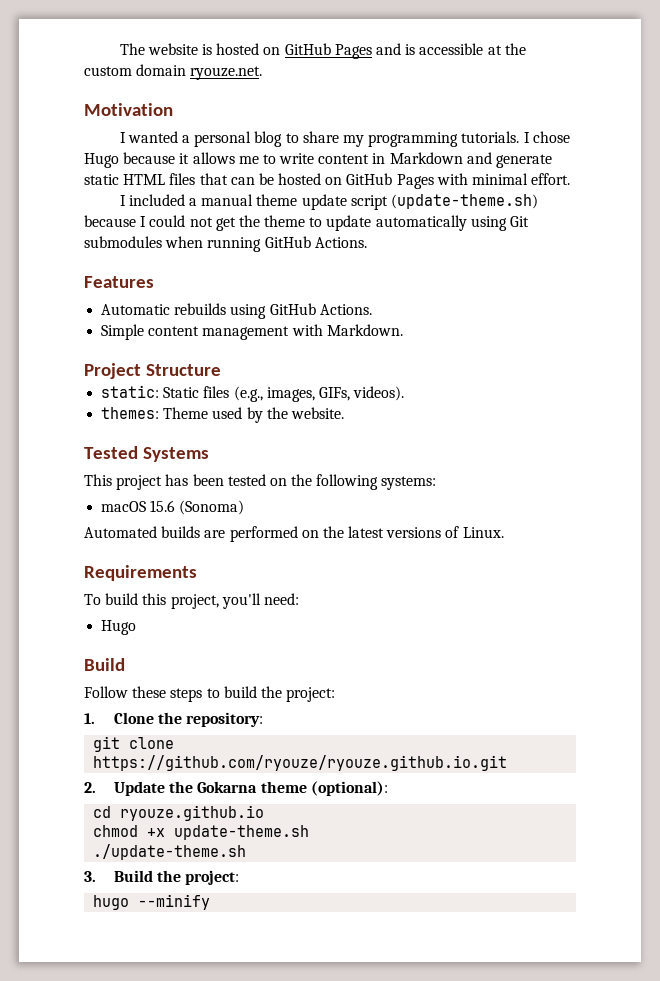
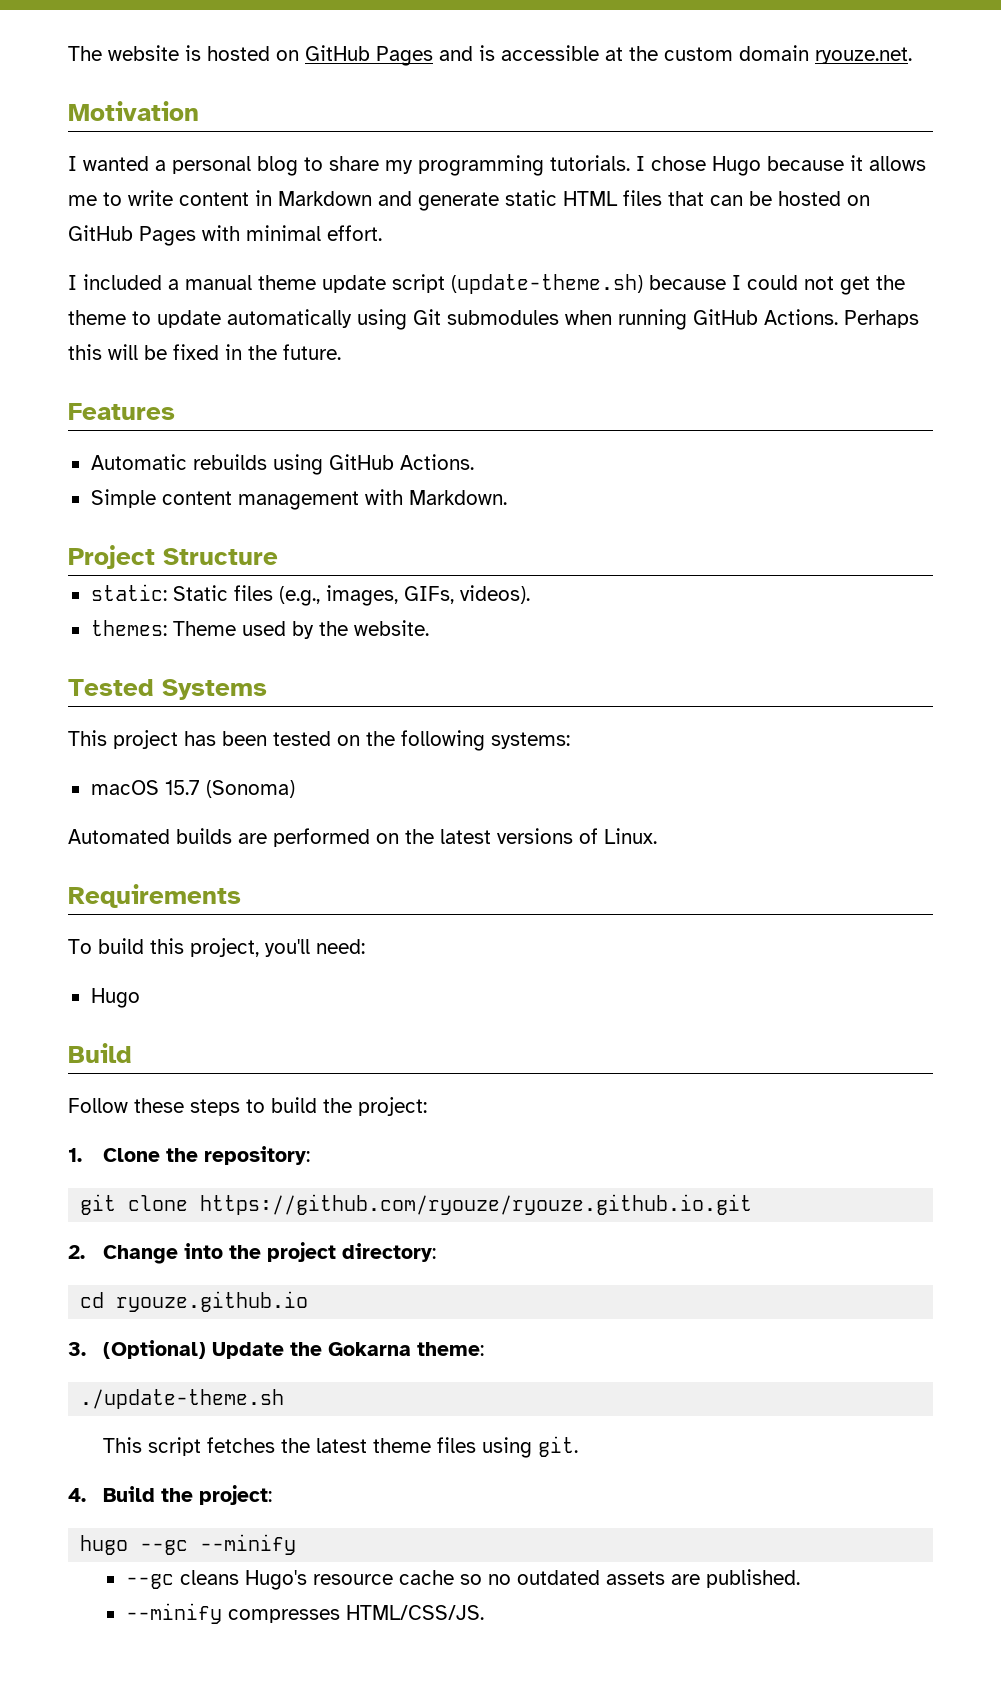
(367, 242) none -> [844,310,919,328] [68,344,341,360] Perhaps this will be fixed in the future.
[150,500,176,512] 15.6 -> [164,780,200,795] 15.7
[114,781,388,796] [93,805,265,821] [93,825,310,840] [93,844,247,860] [84,871,96,882] Update the Gokarna theme (optional): // cd ryouze.github.io // chmod +x update-theme.sh // ./update-theme.sh // 3. -> [102,1242,436,1264] [80,1291,309,1312] [68,1340,484,1359] [80,1389,285,1409] [102,1436,578,1458] [68,1488,86,1502] Change into the project directory: // cd ryouze.github.io // 3. (Optional) Update the Gokarna theme: // ./update-theme.sh // This script fetches the latest theme files using git. // 4.
[138,894,211,910] --minify -> [140,1534,297,1555] [125,1569,800,1590] [125,1603,484,1624] --gc --minify // --gc cleans Hugo's resource cache so no outdated assets are published. // --minify compresses HTML/CSS/JS.

